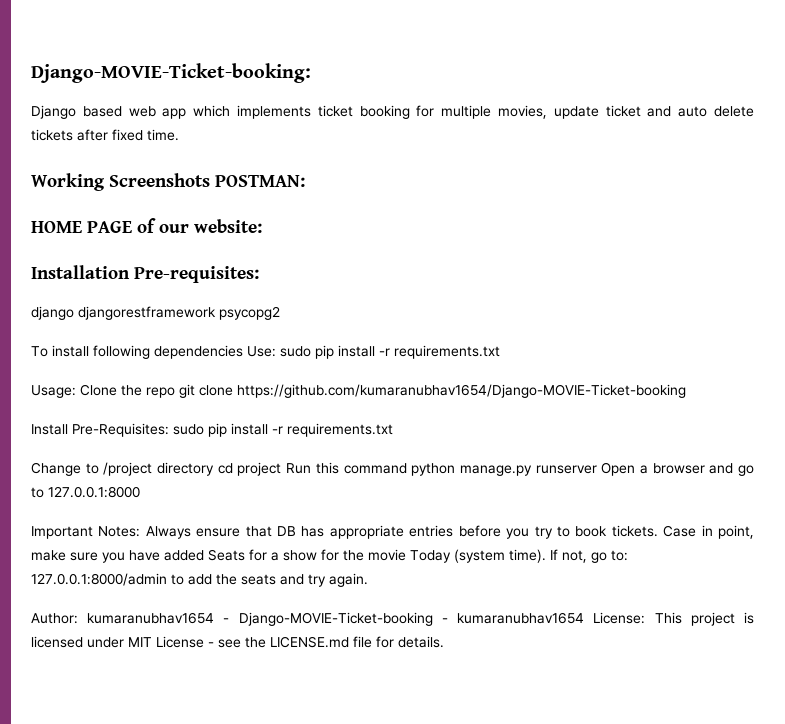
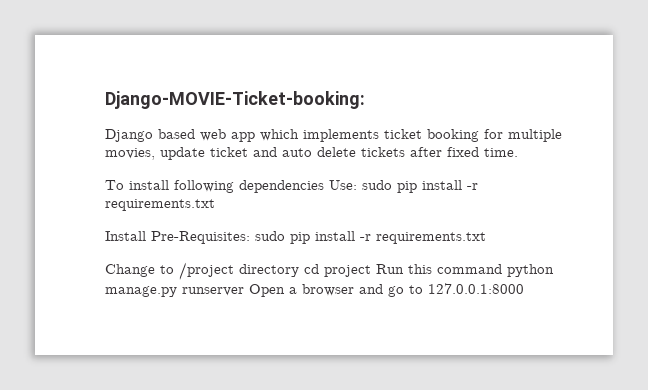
[31,173,305,191] [31,218,262,233] [31,265,259,283] [31,306,280,320] // Working Screenshots POSTMAN: // HOME PAGE of our website: // Installation Pre-requisites: // django djangorestframework psycopg2 -> (518, 152) none
[31,384,686,398] // Usage: Clone the repo git clone https://github.com/kumaranubhav1654/Django-MOVIE-Ticket-booking -> (215, 205) none
[31,525,754,539] [31,549,628,563] [31,573,368,587] [31,612,754,626] [31,636,444,648] // Important Notes: Always ensure that DB has appropriate entries before you try to book tickets. Case in point, make sure you have added Seats for a show for the movie Today (system time). If not, go to: 127.0.0.1:8000/admin to add the seats and try again. // Author: kumaranubhav1654 - Django-MOVIE-Ticket-booking - kumaranubhav1654 License: This project is licensed under MIT License - see the LICENSE.md file for details. -> (524, 288) none

